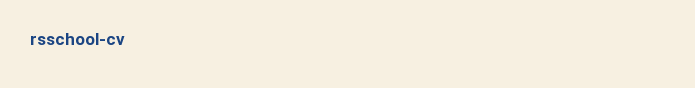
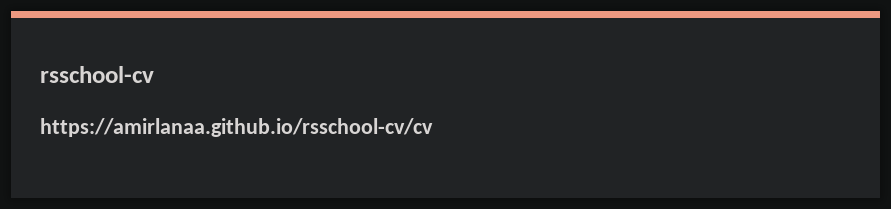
(125, 39) none -> [40,118,433,137] // https://amirlanaa.github.io/rsschool-cv/cv

